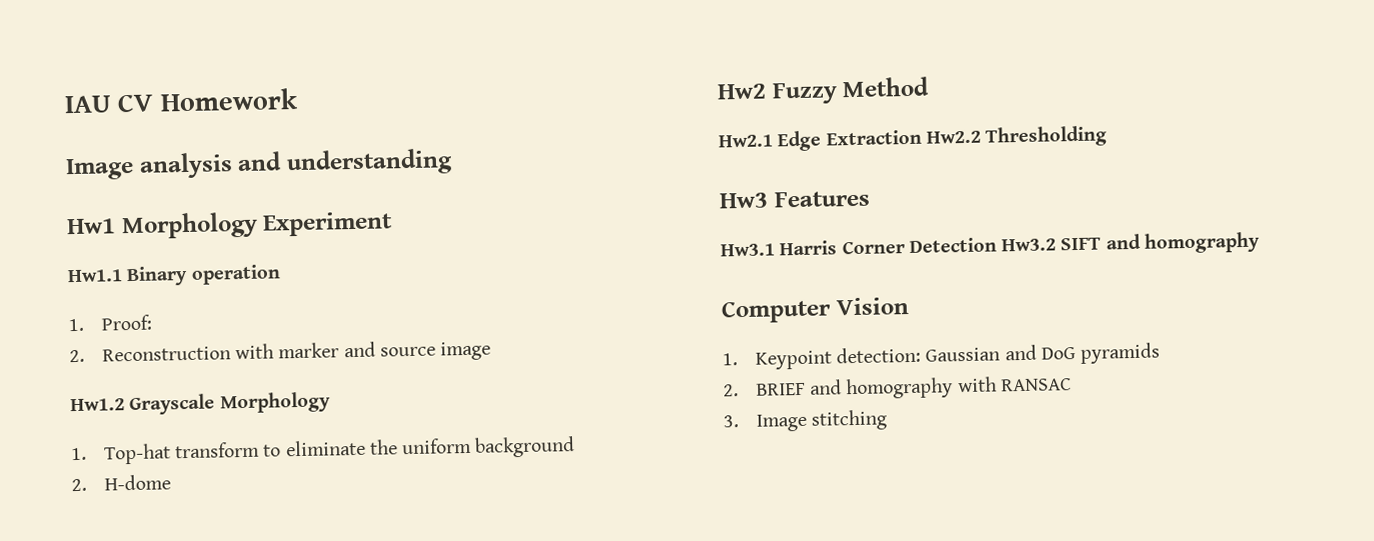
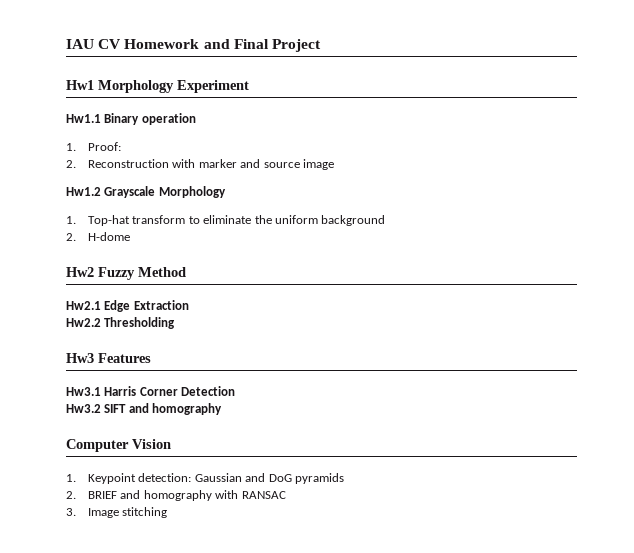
[65,148,453,181] // Image analysis and understanding -> [203,39,321,52] and Final Project
(922, 137) none -> (189, 305) //
(997, 245) none -> (236, 391) //

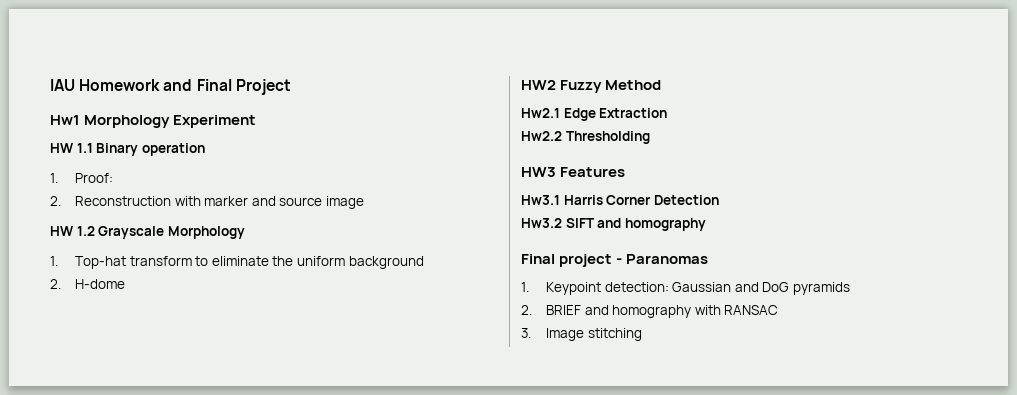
[98,39,122,49] CV -> (75, 85) none
[66,114,101,123] Hw1.1 -> [50,143,93,153] HW 1.1
[66,187,101,196] Hw1.2 -> [50,226,95,236] HW 1.2
[66,267,94,277] Hw2 -> [521,80,556,90] HW2
[66,353,94,363] Hw3 -> [521,167,556,177] HW3
[66,439,171,452] Computer Vision -> [521,254,709,267] Final project - Paranomas

